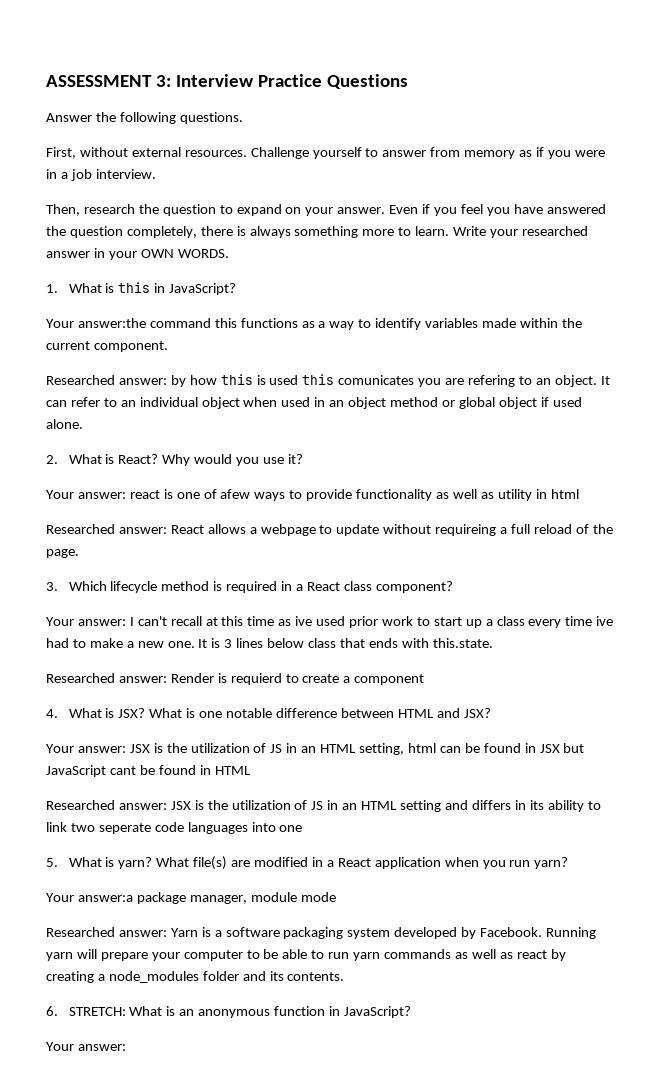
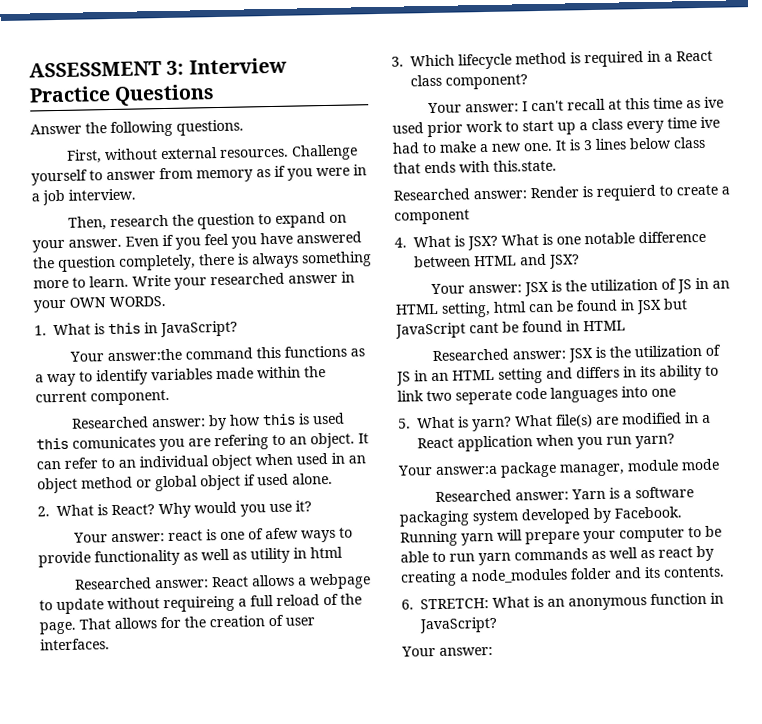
(79, 553) none -> [79,614,315,630] [40,638,110,651] That allows for the creation of user interfaces.

